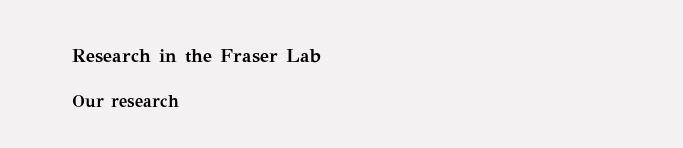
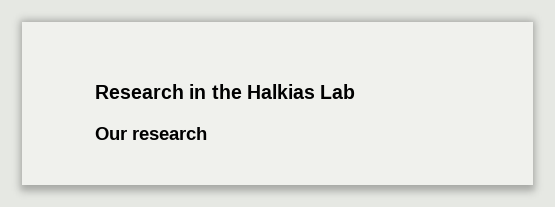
[220,49,278,63] Fraser -> [246,84,315,99] Halkias

